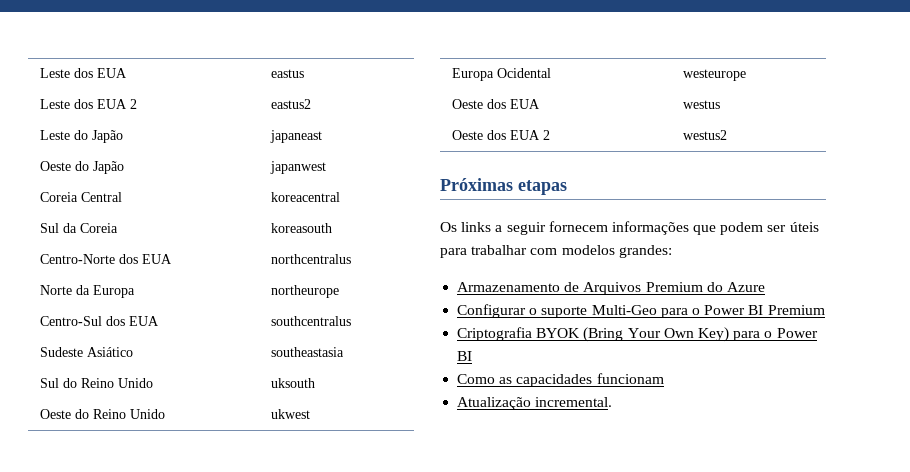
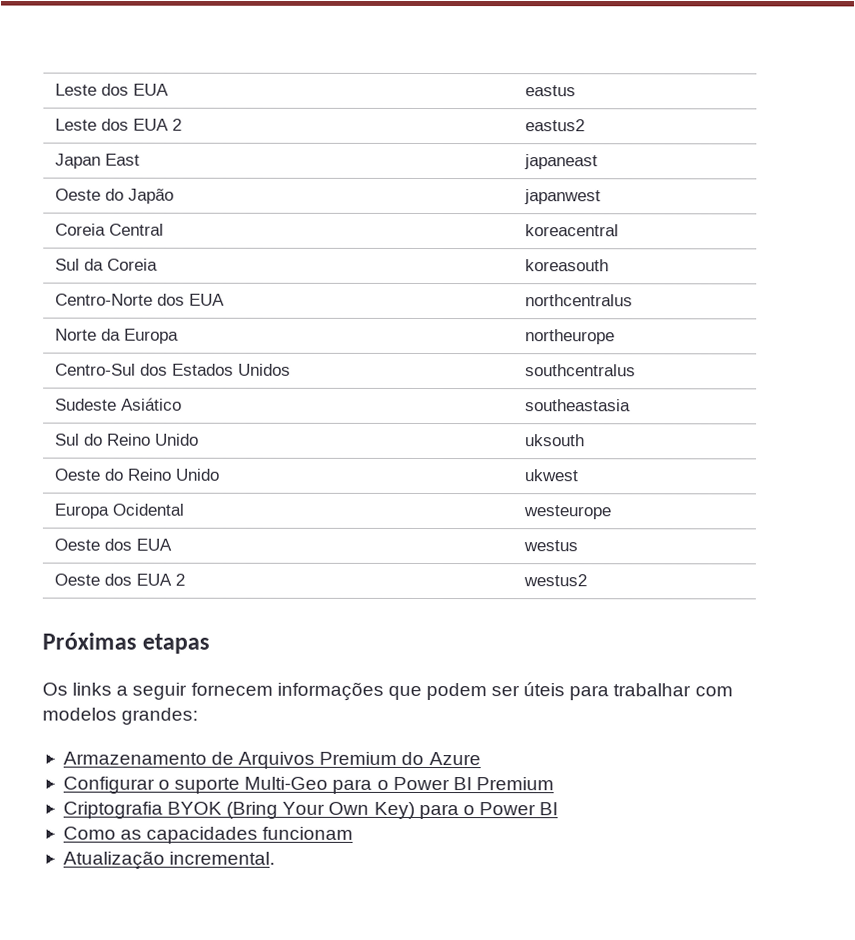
[39,130,123,143] Leste do Japão -> [55,153,141,169] Japan East
[128,316,159,326] EUA -> [172,363,292,376] Estados Unidos

